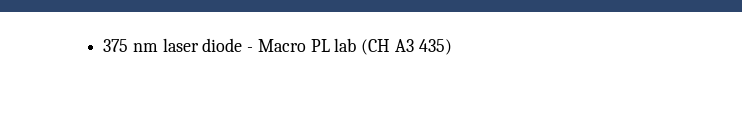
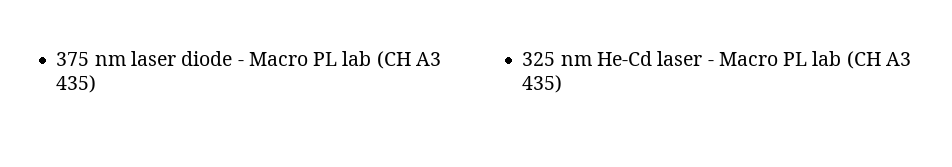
(452, 47) none -> [522,51,911,69] [522,75,563,93] // 325 nm He-Cd laser - Macro PL lab (CH A3 435)

